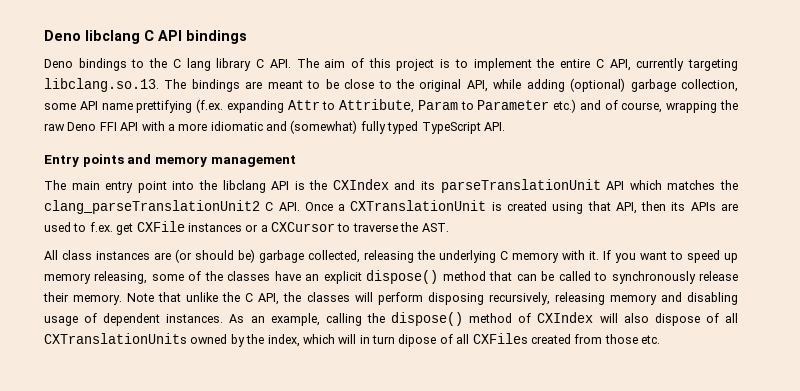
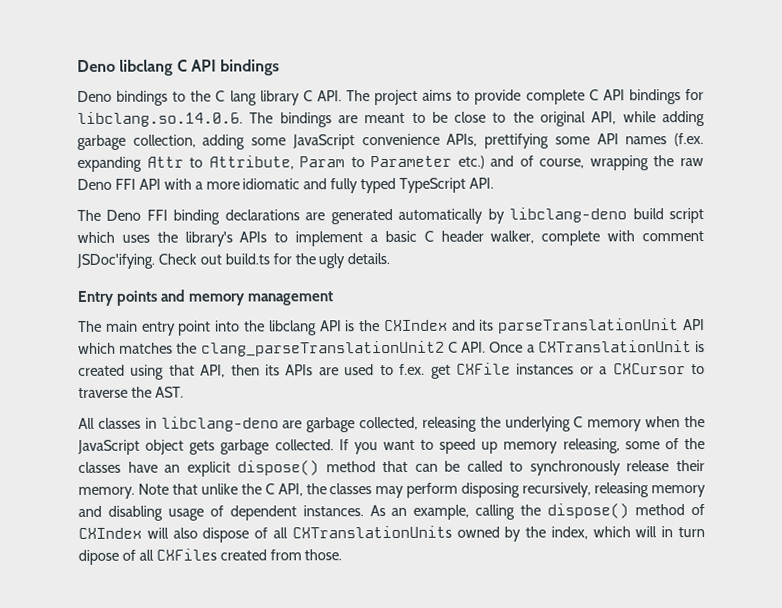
[324,58,739,71] [44,78,159,92] aim of this project is to implement the entire C API, currently targeting libclang.so.13. -> [374,89,704,106] [77,111,243,127] project aims to provide complete C API bindings for libclang.so.14.0.6.
[570,78,626,92] (optional) -> (705, 119) none
[44,100,193,113] some API name prettifying -> [202,133,668,150] adding some JavaScript convenience APIs, prettifying some API names
[290,120,358,134] (somewhat) -> (328, 184) none
(505, 126) none -> [77,207,704,225] [77,230,705,247] [76,253,391,269] // The Deno FFI binding declarations are generated automatically by libclang-deno build script which uses the library's APIs to implement a basic C header walker, complete with comment JSDoc'ifying. Check out build.ts for the ugly details.
[62,249,255,263] class instances are (or should be) -> [97,416,303,432] classes in libclang-deno are
[562,250,599,260] with it. -> [645,416,705,428] [77,439,334,455] when the JavaScript object gets garbage collected.
[354,292,373,302] will -> [375,485,405,499] may
[604,334,660,344] those etc. -> [304,549,343,561] those.

